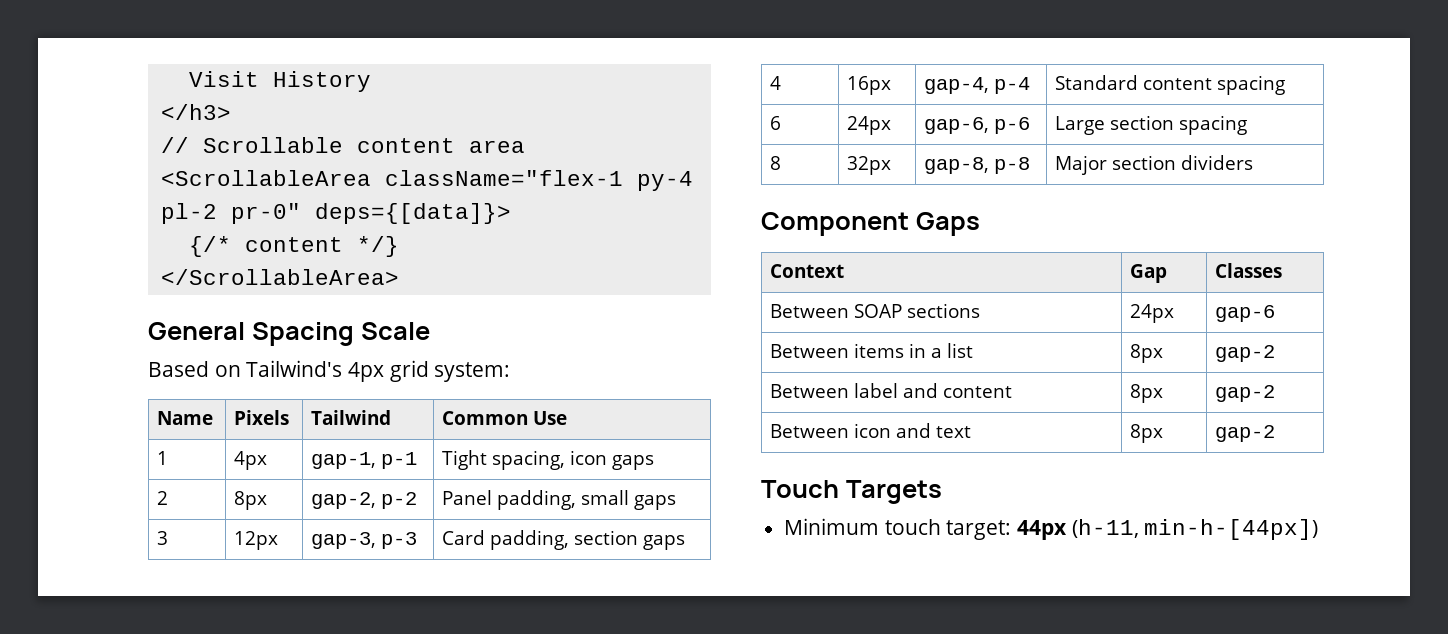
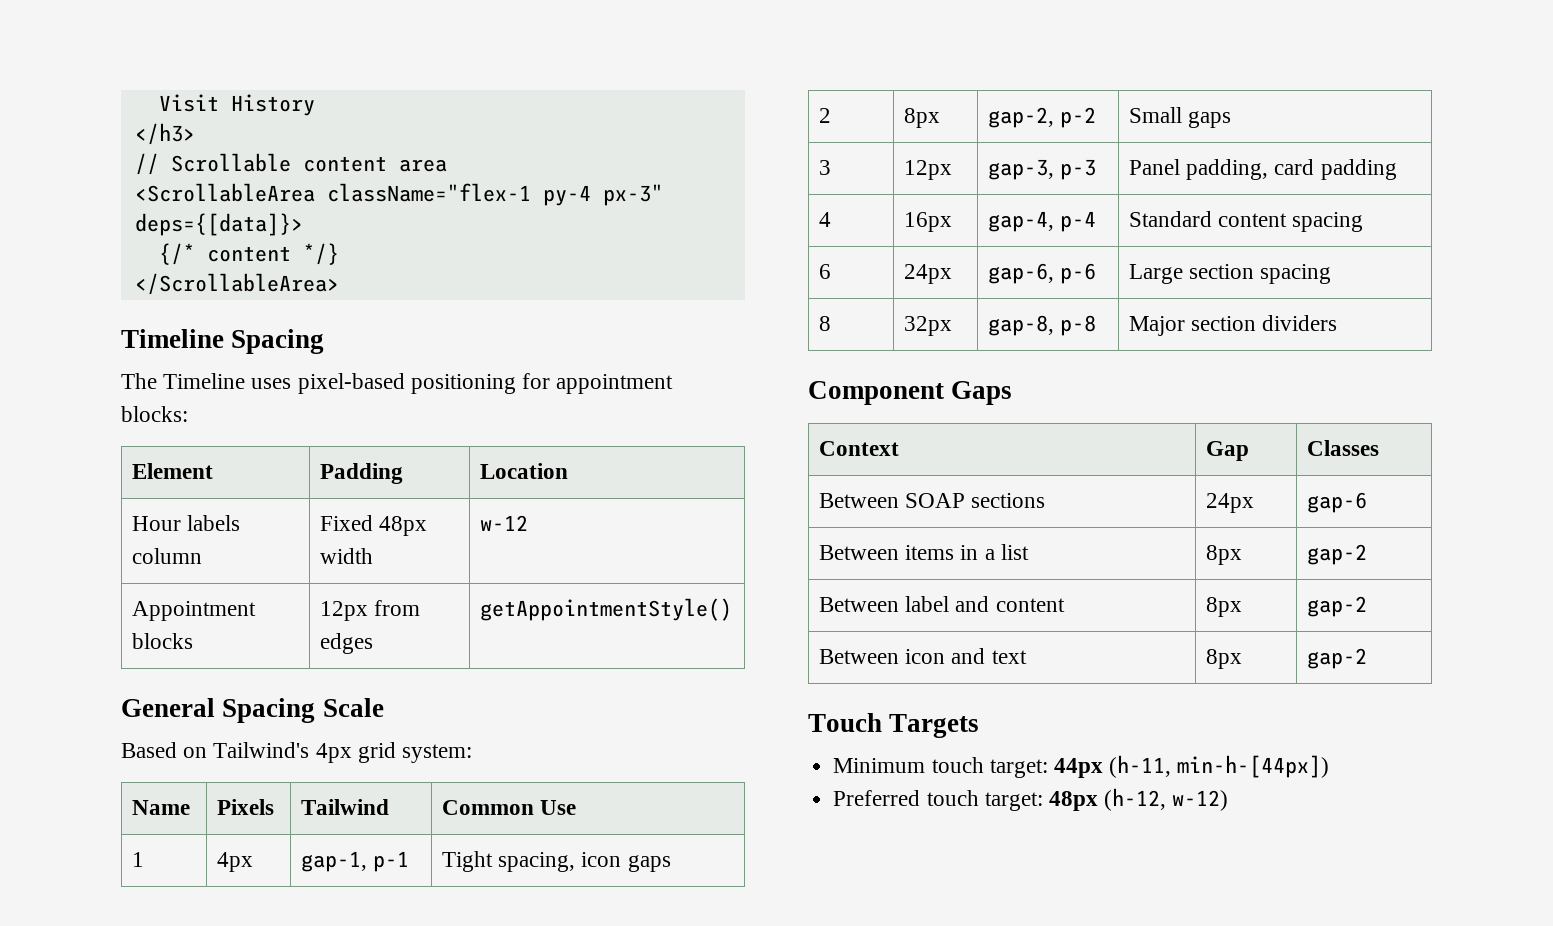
[160,203,301,224] pl-2 pr-0" -> [602,184,663,206] px-3"
(399, 277) none -> [121,329,325,354] [121,373,674,394] [121,406,188,422] [131,463,213,479] [319,463,403,484] [479,463,568,479] [131,515,241,531] [131,548,202,564] [319,515,428,536] [319,548,373,564] [479,515,528,531] [131,601,256,621] [131,633,193,649] [319,600,421,621] [319,633,373,654] [479,598,732,621] // Timeline Spacing // The Timeline uses pixel-based positioning for appointment blocks: // Element | Padding | Location // Hour labels column | Fixed 48px width | w-12 // Appointment blocks | 12px from edges | getAppointmentStyle()
[441,490,630,510] Panel padding, small -> [1128,107,1182,123] Small
[441,530,686,550] Card padding, section gaps -> [1128,159,1397,180] Panel padding, card padding
(1319, 529) none -> [833,788,1229,811] // Preferred touch target: 48px (h-12, w-12)

